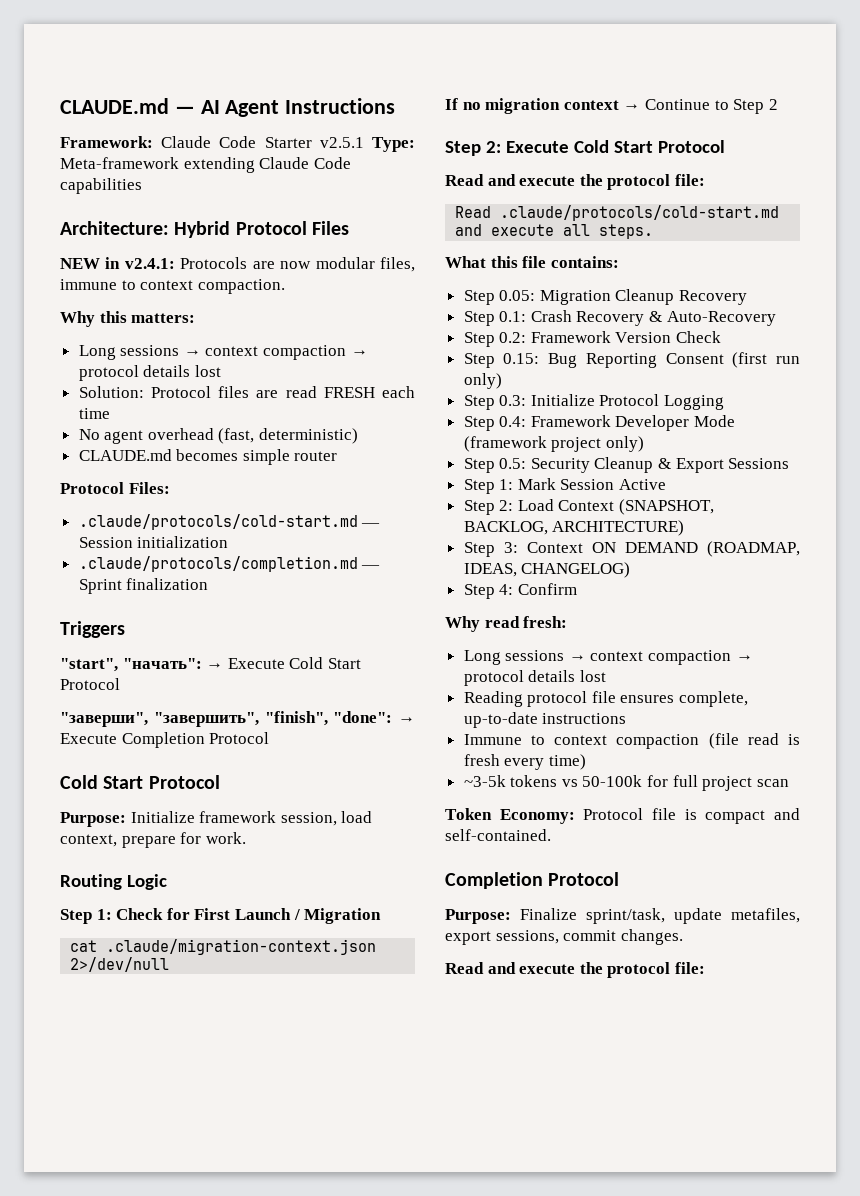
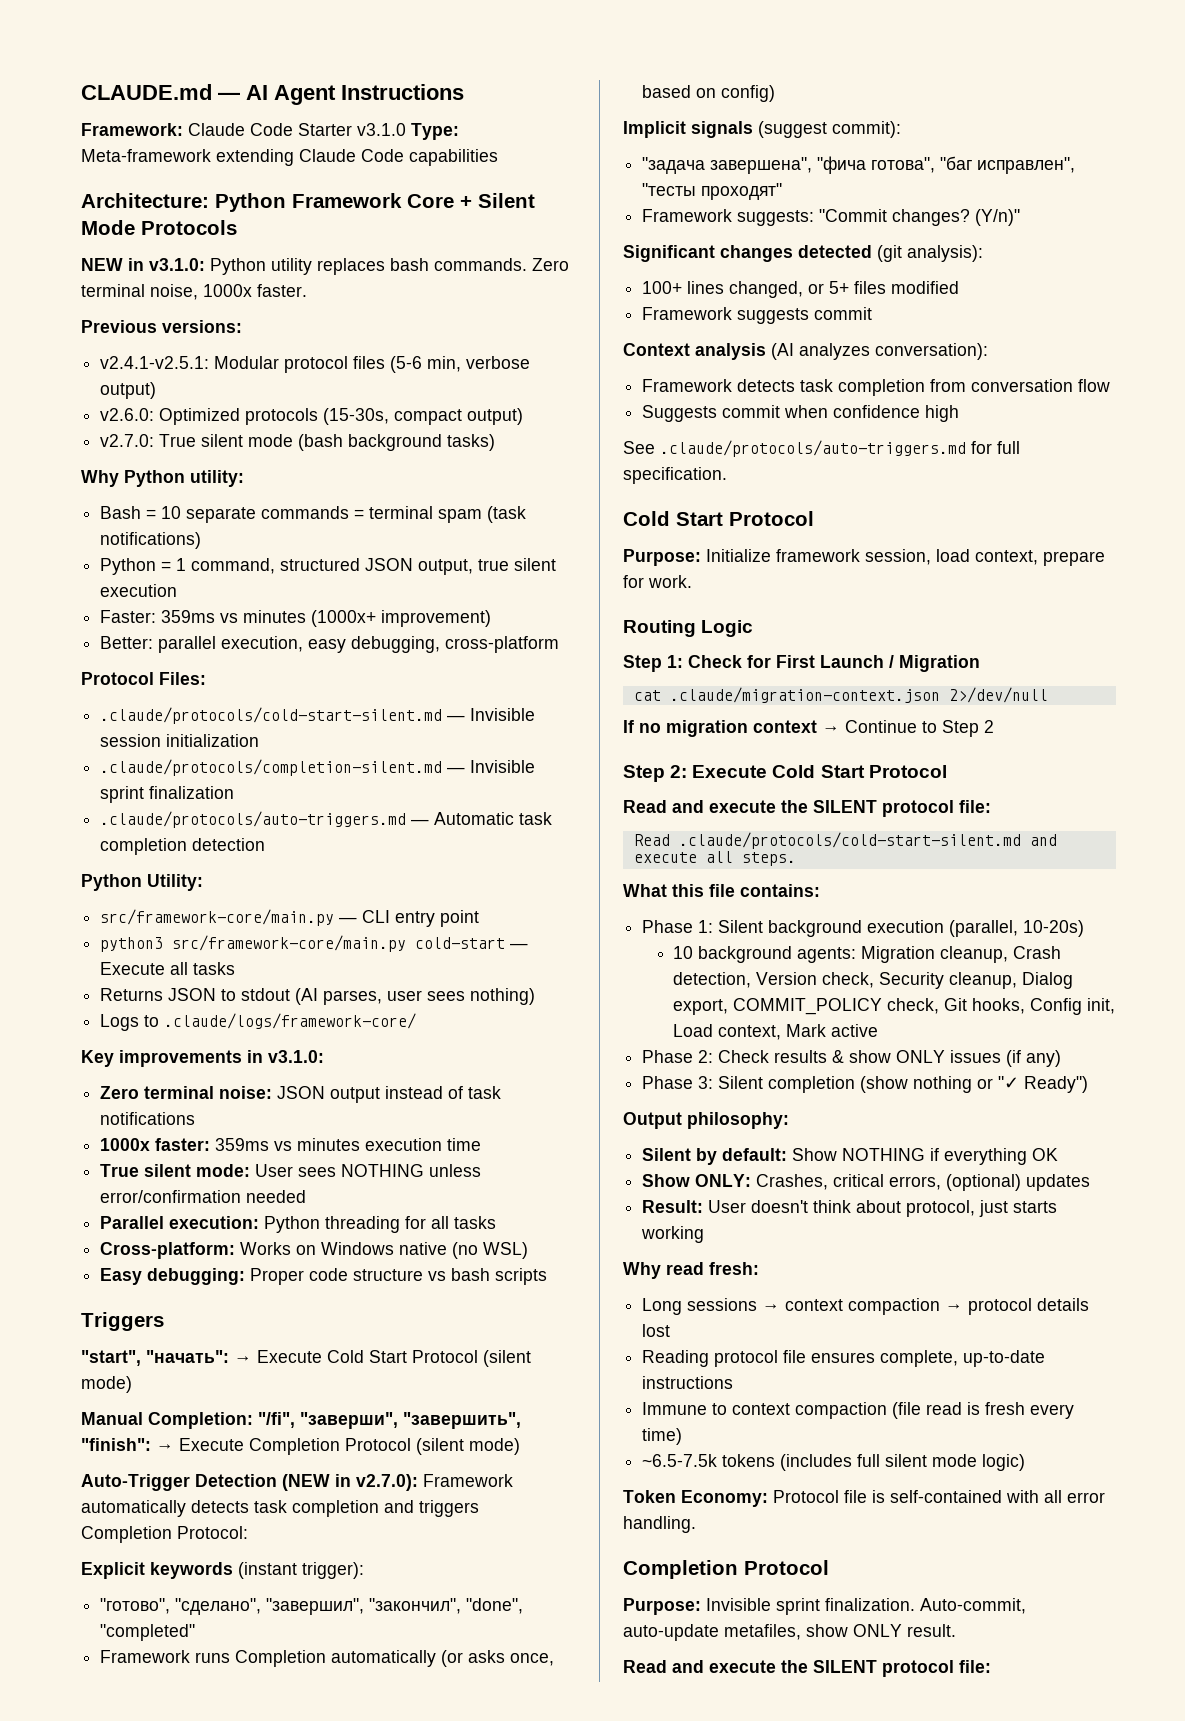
[319,137,364,148] v2.5.1 -> [357,123,406,136] v3.1.0
[174,221,350,238] [60,257,415,272] [60,279,285,294] [60,311,196,327] [78,345,368,360] [78,365,221,381] [78,386,415,398] [78,408,110,419] [78,428,359,444] [78,449,338,465] [60,482,170,494] [78,514,381,530] [78,536,229,548] [78,556,381,572] [78,578,209,594] Hybrid Protocol Files // NEW in v2.4.1: Protocols are now modular files, immune to context compaction. // Why this matters: // Long sessions → context compaction → protocol details lost // Solution: Protocol files are read FRESH each time // No agent overhead (fast, deterministic) // CLAUDE.md becomes simple router // Protocol Files: // .claude/protocols/cold-start.md — Session initialization // .claude/protocols/completion.md — Sprint finalization -> [215,193,535,212] [81,220,237,235] [81,258,569,275] [81,284,307,300] [81,320,242,333] [100,356,531,373] [100,382,157,399] [100,408,524,425] [100,434,496,451] [81,470,244,487] [100,506,527,523] [100,532,202,549] [100,558,557,575] [100,584,178,597] [100,610,492,627] [100,636,560,653] [81,672,206,685] [100,707,536,724] [100,734,260,747] [100,759,536,776] [100,786,235,803] [100,811,553,828] [100,838,266,855] [81,874,203,891] [100,909,480,927] [100,935,529,952] [100,962,236,975] [100,988,536,1005] [100,1013,417,1031] [81,1050,324,1067] [100,1086,502,1103] [100,1112,196,1125] [100,1138,482,1151] [100,1164,482,1177] [100,1190,307,1203] [100,1216,497,1233] [100,1242,529,1259] [100,1268,548,1285] Python Framework Core + Silent Mode Protocols // NEW in v3.1.0: Python utility replaces bash commands. Zero terminal noise, 1000x faster. // Previous versions: // v2.4.1-v2.5.1: Modular protocol files (5-6 min, verbose output) // v2.6.0: Optimized protocols (15-30s, compact output) // v2.7.0: True silent mode (bash background tasks) // Why Python utility: // Bash = 10 separate commands = terminal spam (task notifications) // Python = 1 command, structured JSON output, true silent execution // Faster: 359ms vs minutes (1000x+ improvement) // Better: parallel execution, easy debugging, cross-platform // Protocol Files: // .claude/protocols/cold-start-silent.md — Invisible session initialization // .claude/protocols/completion-silent.md — Invisible sprint finalization // .claude/protocols/auto-triggers.md — Automatic task completion detection // Python Utility: // src/framework-core/main.py — CLI entry point // python3 src/framework-core/main.py cold-start — Execute all tasks // Returns JSON to stdout (AI parses, user sees nothing) // Logs to .claude/logs/framework-core/ // Key improvements in v3.1.0: // Zero terminal noise: JSON output instead of task notifications // 1000x faster: 359ms vs minutes execution time // True silent mode: User sees NOTHING unless error/confirmation needed // Parallel execution: Python threading for all tasks // Cross-platform: Works on Windows native (no WSL) // Easy debugging: Proper code structure vs bash scripts
[60,711,415,727] [60,732,270,748] // "заверши", "завершить", "finish", "done": → Execute Completion Protocol -> [483,1350,531,1367] [81,1376,132,1393] [81,1412,521,1429] [81,1438,520,1455] [81,1474,513,1491] [81,1500,479,1517] [81,1526,248,1543] [81,1562,364,1579] [100,1598,524,1615] [100,1624,196,1641] [100,1650,555,1667] [642,85,776,102] [623,121,901,138] [642,156,1076,174] [642,183,783,200] [642,209,1021,226] [623,245,983,262] [642,281,960,298] [642,307,873,324] [623,343,988,360] [642,379,1111,396] [642,405,960,422] [623,440,1020,457] [623,467,727,484] (silent mode) // Manual Completion: "/fi", "заверши", "завершить", "finish": → Execute Completion Protocol (silent mode) // Auto-Trigger Detection (NEW in v2.7.0): Framework automatically detects task completion and triggers Completion Protocol: // Explicit keywords (instant trigger): // "готово", "сделано", "завершил", "закончил", "done", "completed" // Framework runs Completion automatically (or asks once, based on config) // Implicit signals (suggest commit): // "задача завершена", "фича готова", "баг исправлен", "тесты проходят" // Framework suggests: "Commit changes? (Y/n)" // Significant changes detected (git analysis): // 100+ lines changed, or 5+ files modified // Framework suggests commit // Context analysis (AI analyzes conversation): // Framework detects task completion from conversation flow // Suggests commit when confidence high // See .claude/protocols/auto-triggers.md for full specification.
(603, 180) none -> [813,800,877,813] SILENT
[500,205,780,221] .claude/protocols/cold-start.md -> [678,832,1021,849] .claude/protocols/cold-start-silent.md
[463,289,748,305] [463,310,776,326] [463,331,722,347] [463,352,800,368] [463,373,502,389] [463,394,725,410] [463,415,736,431] [463,436,644,452] [463,457,790,473] [463,478,667,494] [463,499,715,515] [463,520,685,536] [463,541,800,557] [463,562,631,578] [463,583,577,599] Step 0.05: Migration Cleanup Recovery // Step 0.1: Crash Recovery & Auto-Recovery // Step 0.2: Framework Version Check // Step 0.15: Bug Reporting Consent (first run only) // Step 0.3: Initialize Protocol Logging // Step 0.4: Framework Developer Mode (framework project only) // Step 0.5: Security Cleanup & Export Sessions // Step 1: Mark Session Active // Step 2: Load Context (SNAPSHOT, BACKLOG, ARCHITECTURE) // Step 3: Context ON DEMAND (ROADMAP, IDEAS, CHANGELOG) // Step 4: Confirm -> [642,920,1085,937] [673,946,1062,963] [673,972,1074,989] [673,998,1116,1015] [673,1024,879,1040] [642,1050,1062,1067] [642,1076,1089,1093] [623,1112,789,1129] [642,1148,1059,1165] [642,1174,1091,1191] [642,1200,1058,1217] [641,1226,705,1243] Phase 1: Silent background execution (parallel, 10-20s) // 10 background agents: Migration cleanup, Crash detection, Version check, Security cleanup, Dialog export, COMMIT_POLICY check, Git hooks, Config init, Load context, Mark active // Phase 2: Check results & show ONLY issues (if any) // Phase 3: Silent completion (show nothing or "✓ Ready") // Output philosophy: // Silent by default: Show NOTHING if everything OK // Show ONLY: Crashes, critical errors, (optional) updates // Result: User doesn't think about protocol, just starts working
[463,775,789,791] ~3-5k tokens vs 50-100k for full project scan -> [642,1454,1026,1471] ~6.5-7.5k tokens (includes full silent mode logic)
[705,808,800,824] [445,829,551,841] [445,872,620,889] [445,908,800,924] [445,929,683,945] [445,962,603,974] compact and self-contained. // Completion Protocol // Purpose: Finalize sprint/task, update metafiles, export sessions, commit changes. // Read and execute the -> [890,1490,1105,1503] [623,1516,696,1533] [623,1560,829,1579] [623,1598,1026,1615] [623,1624,956,1641] [623,1660,877,1673] self-contained with all error handling. // Completion Protocol // Purpose: Invisible sprint finalization. Auto-commit, auto-update metafiles, show ONLY result. // Read and execute the SILENT

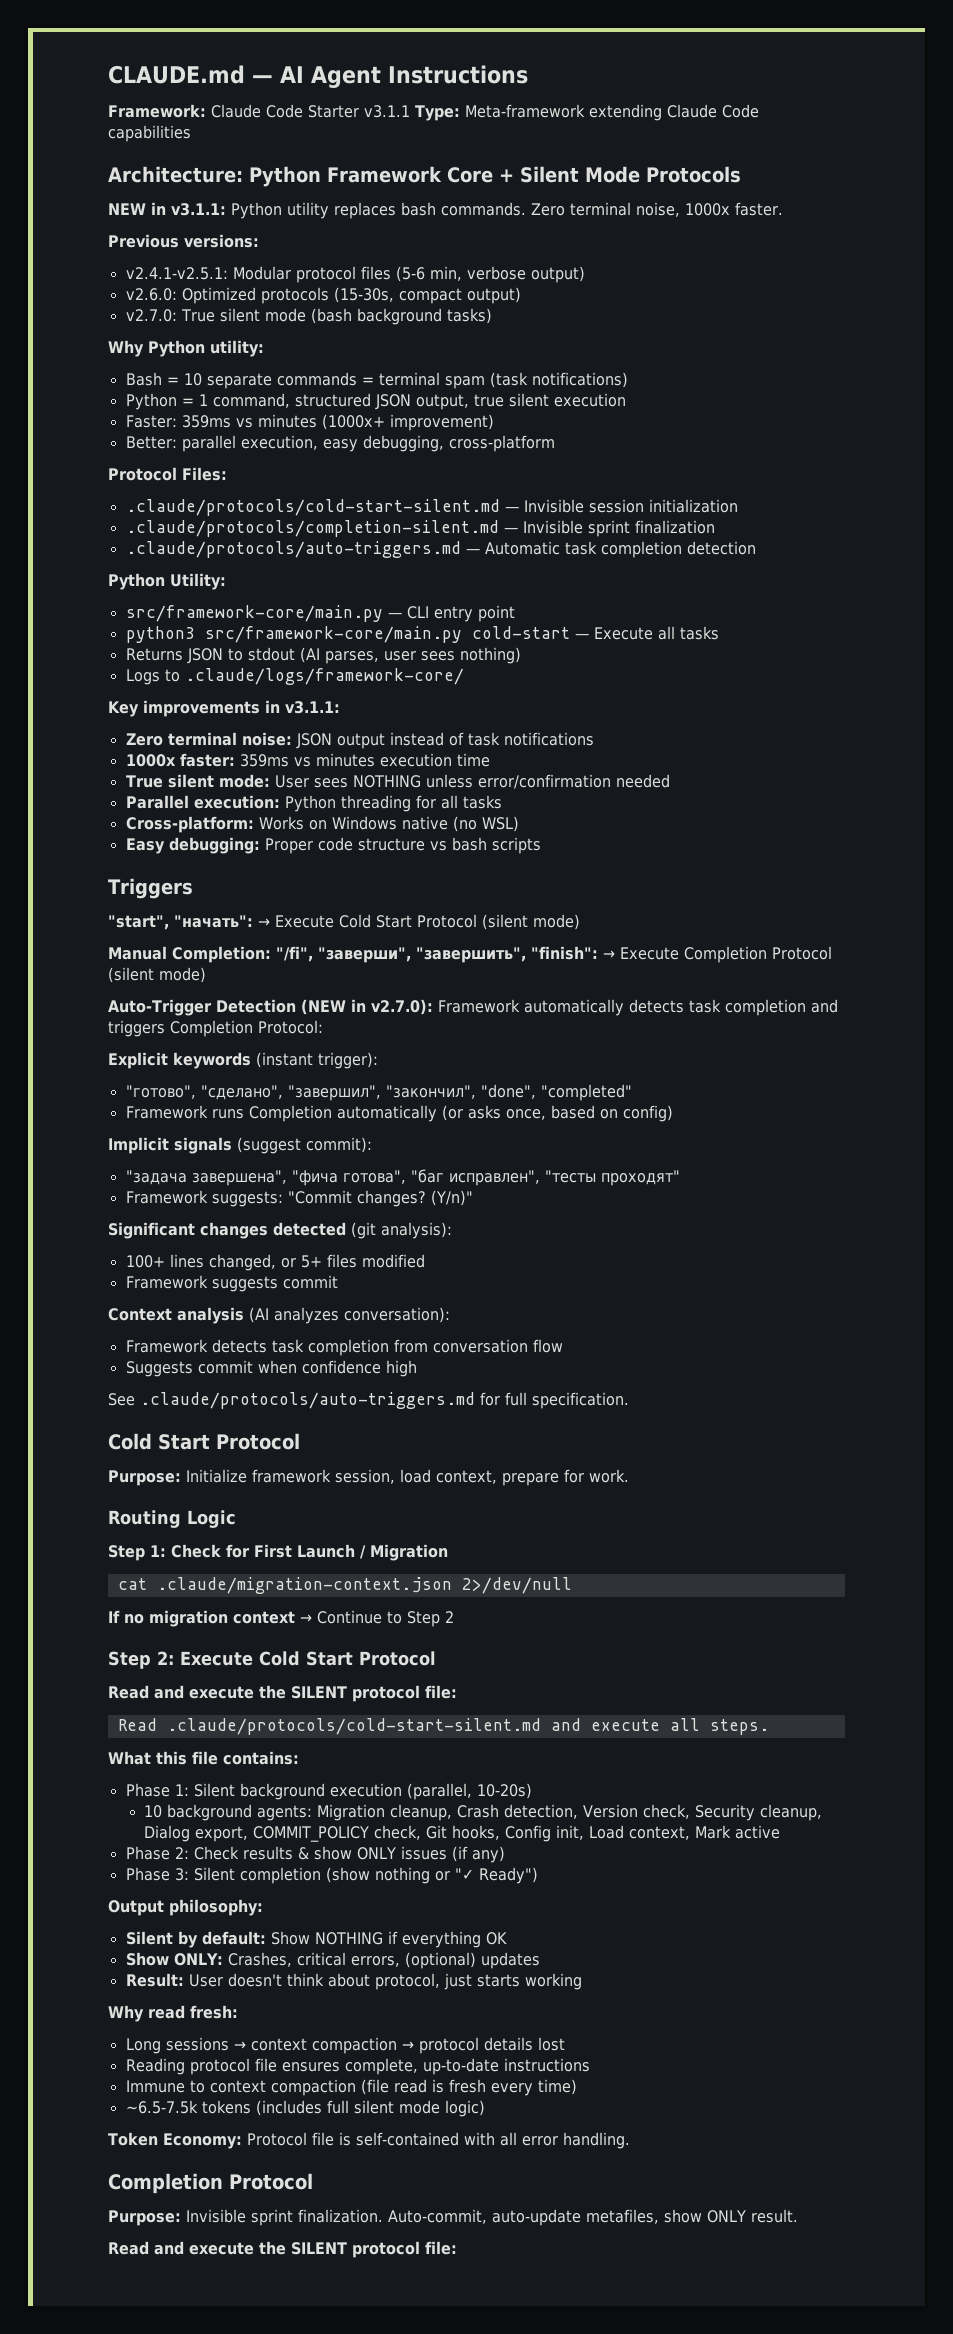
[357,123,406,136] v3.1.0 -> [363,105,410,118] v3.1.1
[149,258,205,271] v3.1.0: -> [171,203,226,216] v3.1.1:
[268,1050,324,1063] v3.1.0: -> [285,701,340,714] v3.1.1:

